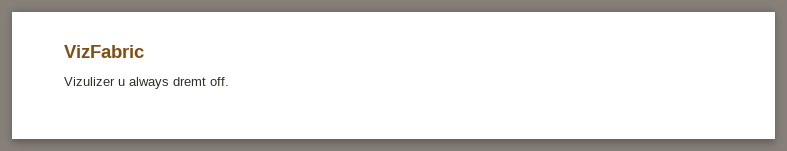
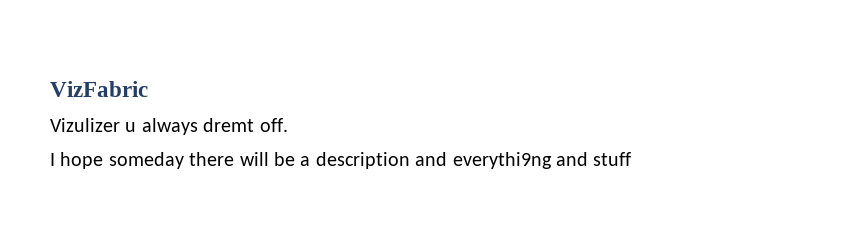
(229, 81) none -> [50,152,632,169] // I hope someday there will be a description and everythi9ng and stuff

